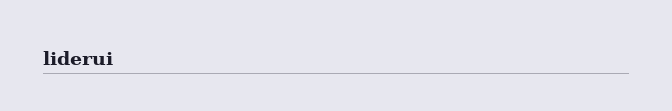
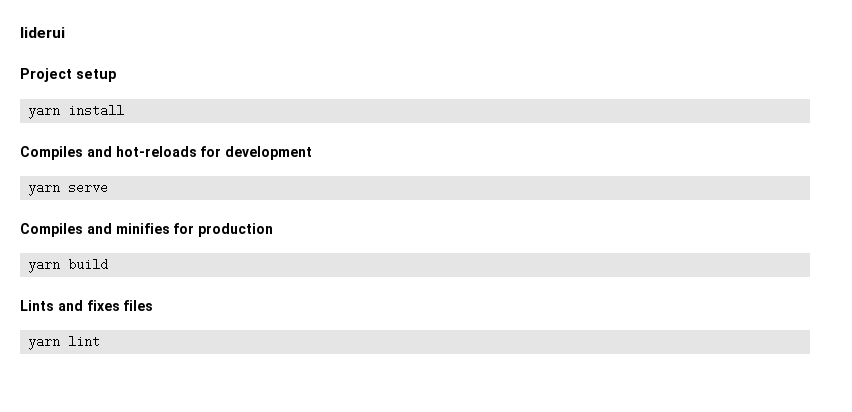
(113, 58) none -> [20,68,117,82] [28,104,125,119] [20,146,313,160] [28,181,109,196] [20,223,274,237] [28,258,109,273] [20,300,154,311] [28,335,101,350] // Project setup // yarn install // Compiles and hot-reloads for development // yarn serve // Compiles and minifies for production // yarn build // Lints and fixes files // yarn lint

